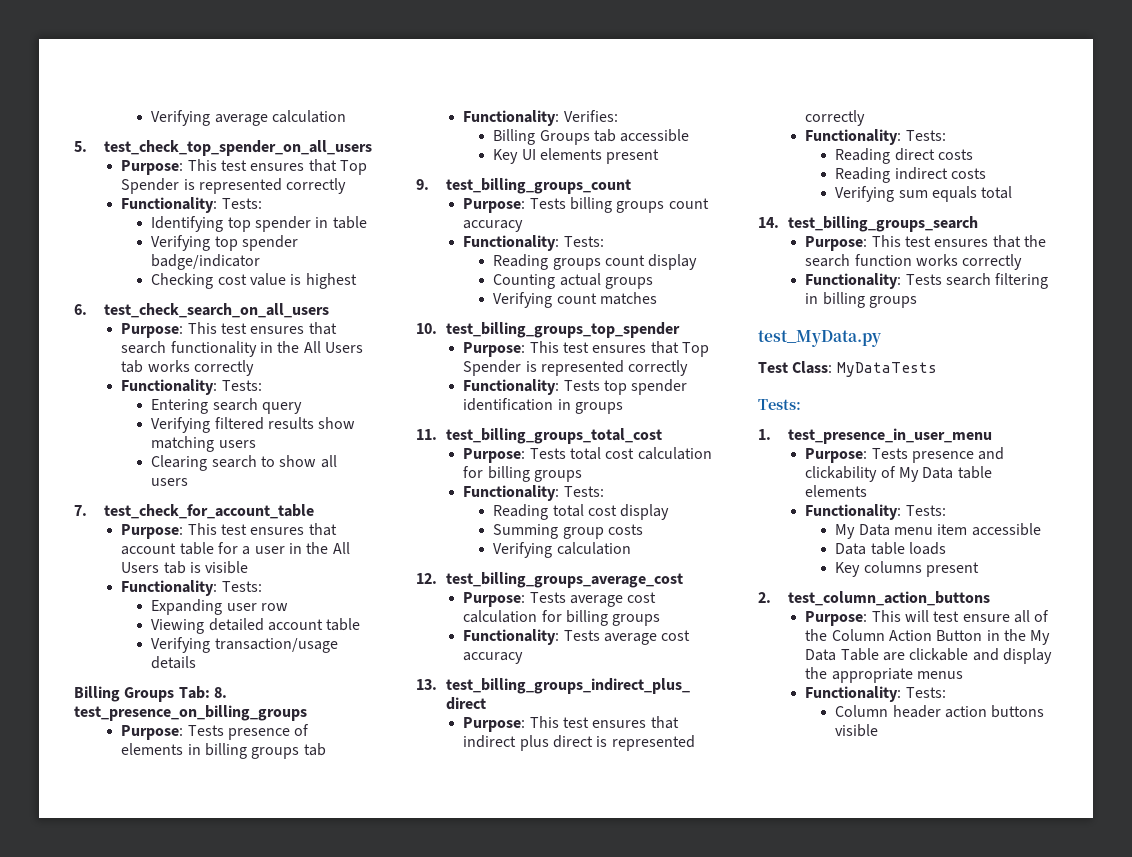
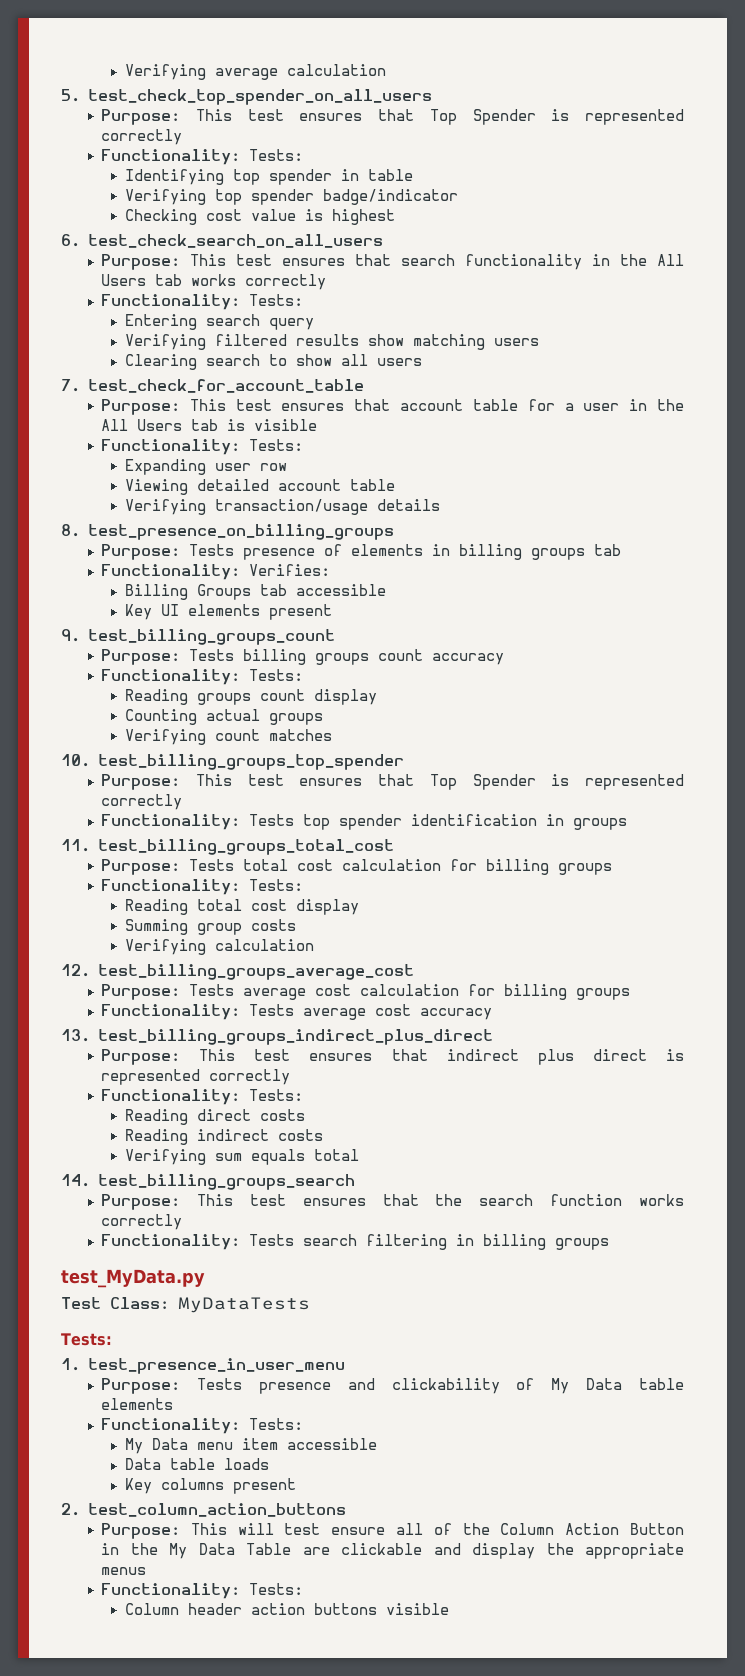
[74,686,210,702] Billing Groups Tab: -> (440, 505) none

